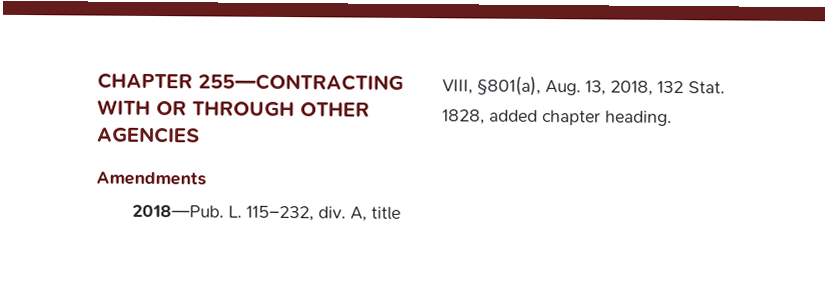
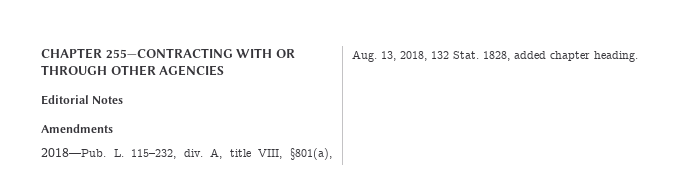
(200, 135) none -> [41,95,124,105] // Editorial Notes

